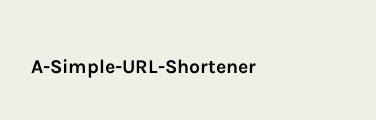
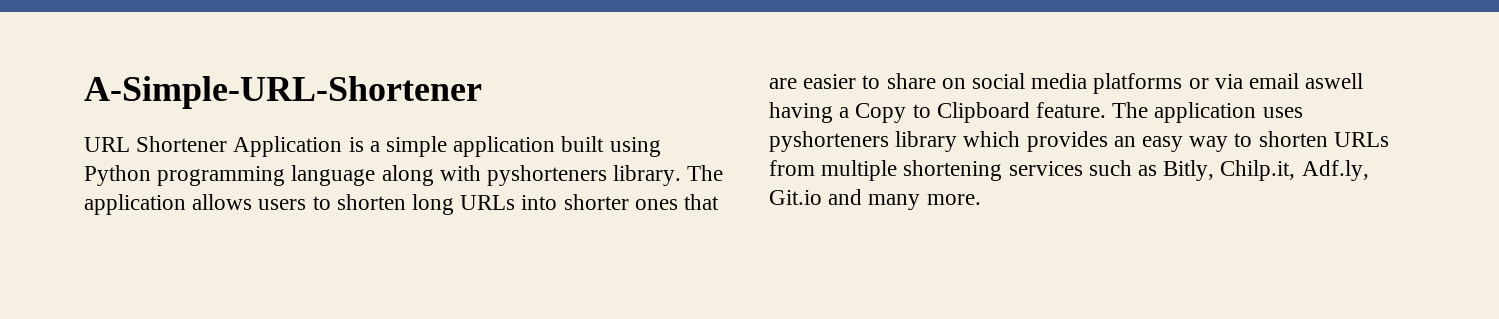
(256, 68) none -> [84,136,661,157] [84,165,724,186] [84,194,720,215] [769,73,1364,94] [769,102,1303,123] [769,131,1389,152] [769,160,1369,181] [769,189,981,210] // URL Shortener Application is a simple application built using Python programming language along with pyshorteners library. The application allows users to shorten long URLs into shorter ones that are easier to share on social media platforms or via email aswell having a Copy to Clipboard feature. The application uses pyshorteners library which provides an easy way to shorten URLs from multiple shortening services such as Bitly, Chilp.it, Adf.ly, Git.io and many more.

